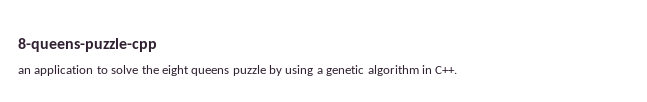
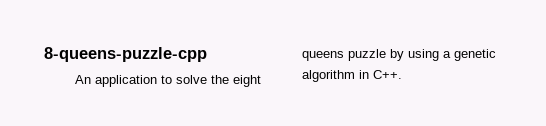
[18,68,31,74] an -> [75,75,92,84] An

